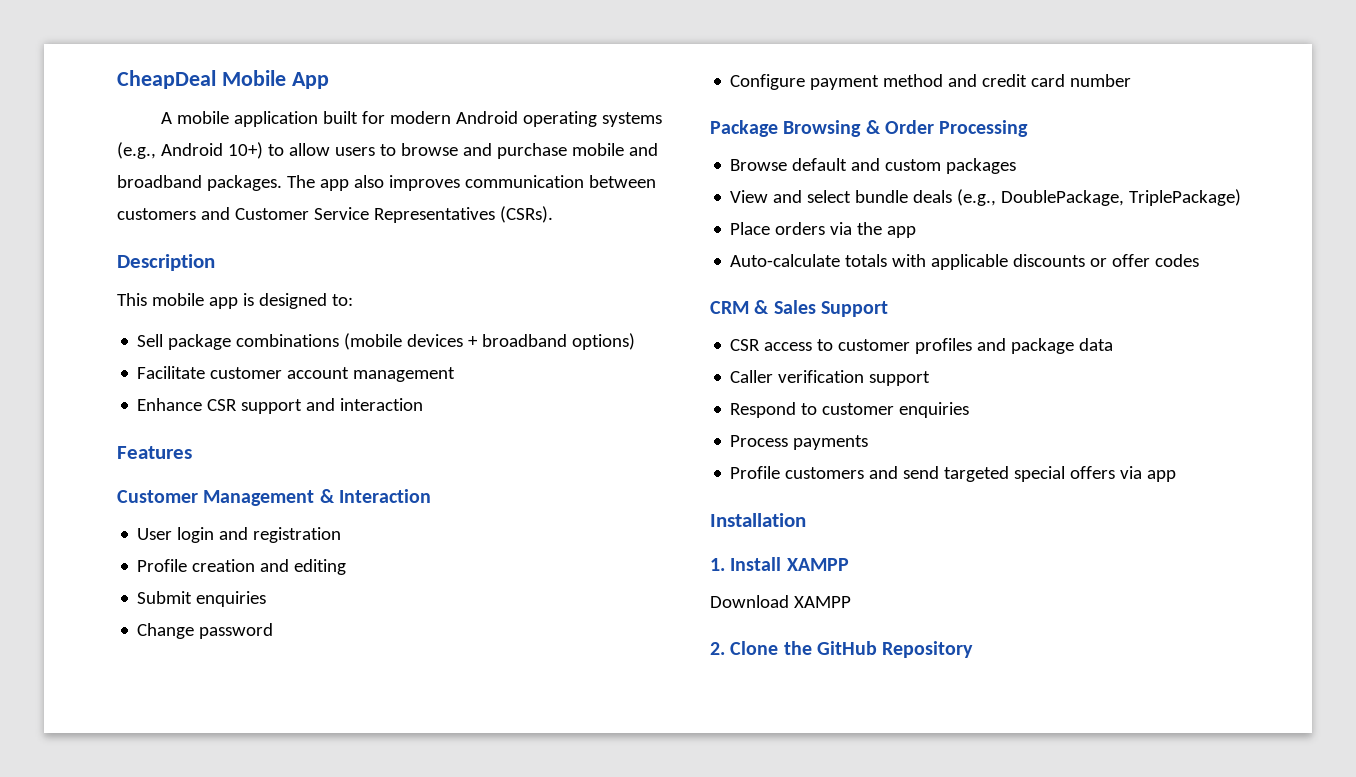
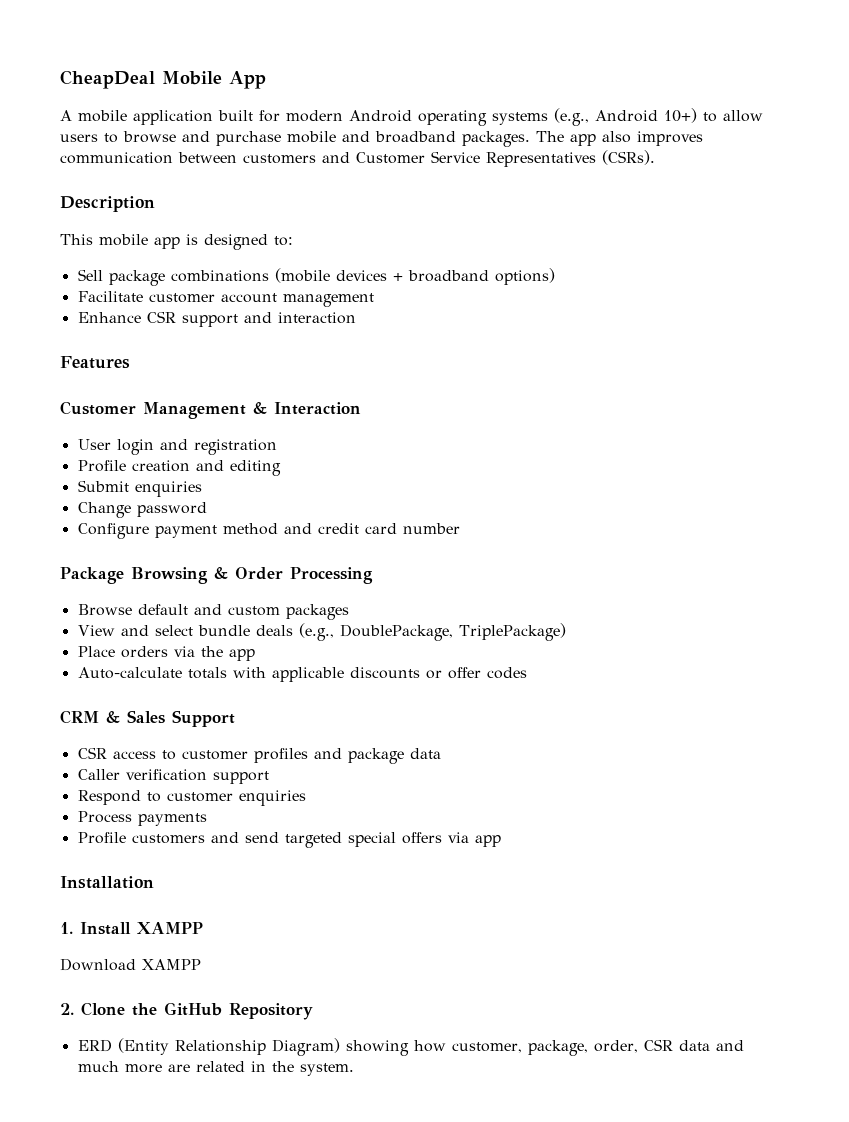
(974, 649) none -> [77,1038,744,1056] [77,1061,354,1076] // ERD (Entity Relationship Diagram) showing how customer, package, order, CSR data and much more are related in the system.

